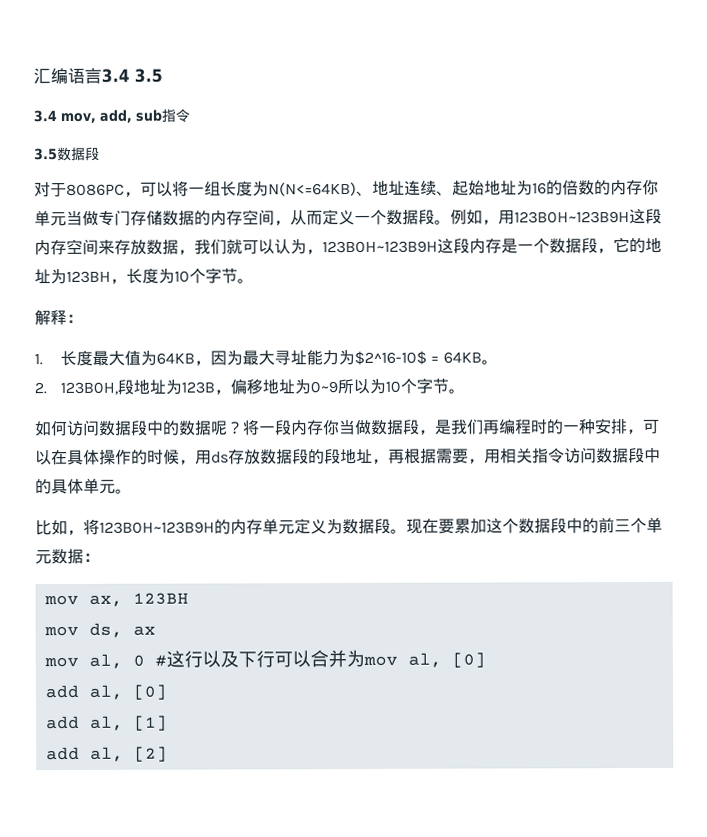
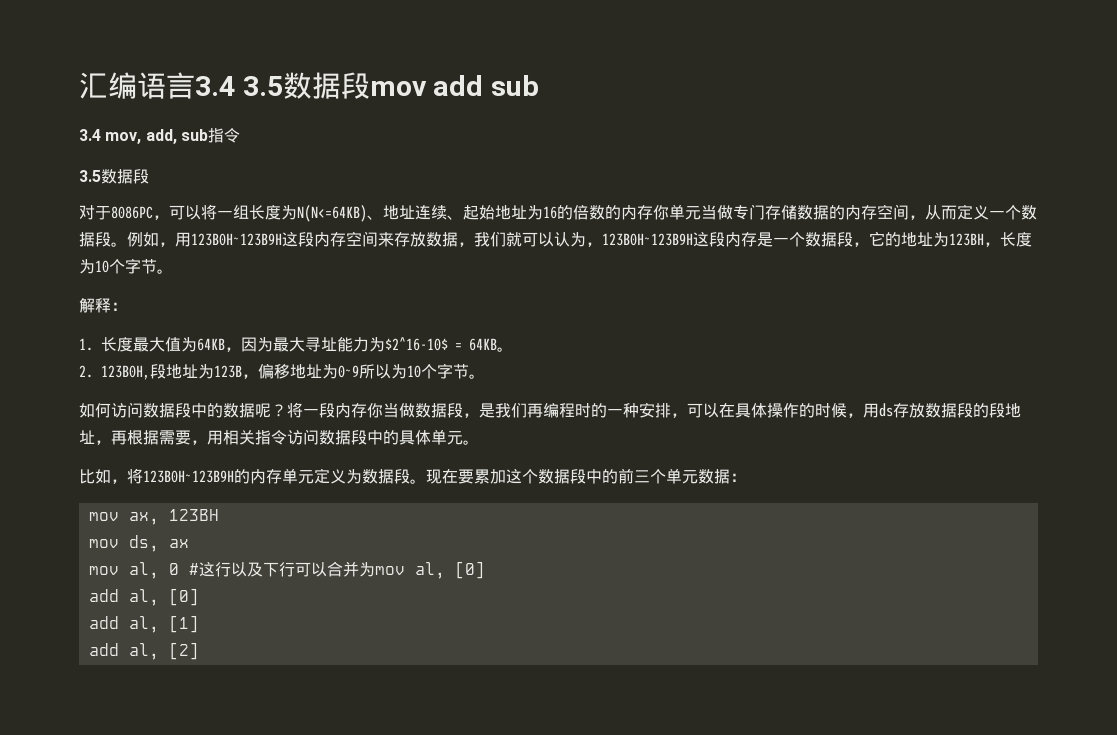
(163, 75) none -> [282,72,540,99] 数据段mov add sub

